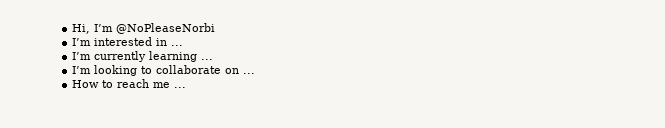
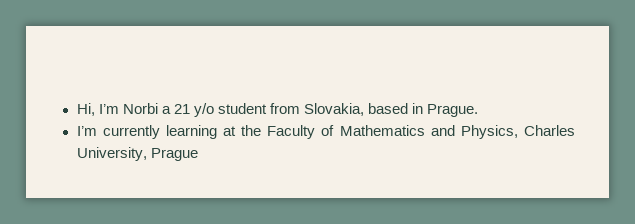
[116,23,216,34] [72,37,184,46] [72,51,214,62] [72,65,256,76] [72,79,187,88] @NoPleaseNorbi // I’m interested in ... // I’m currently learning ... // I’m looking to collaborate on ... // How to reach me ... -> [122,103,479,117] [76,125,575,139] [76,147,198,161] Norbi a 21 y/o student from Slovakia, based in Prague. // I’m currently learning at the Faculty of Mathematics and Physics, Charles University, Prague

